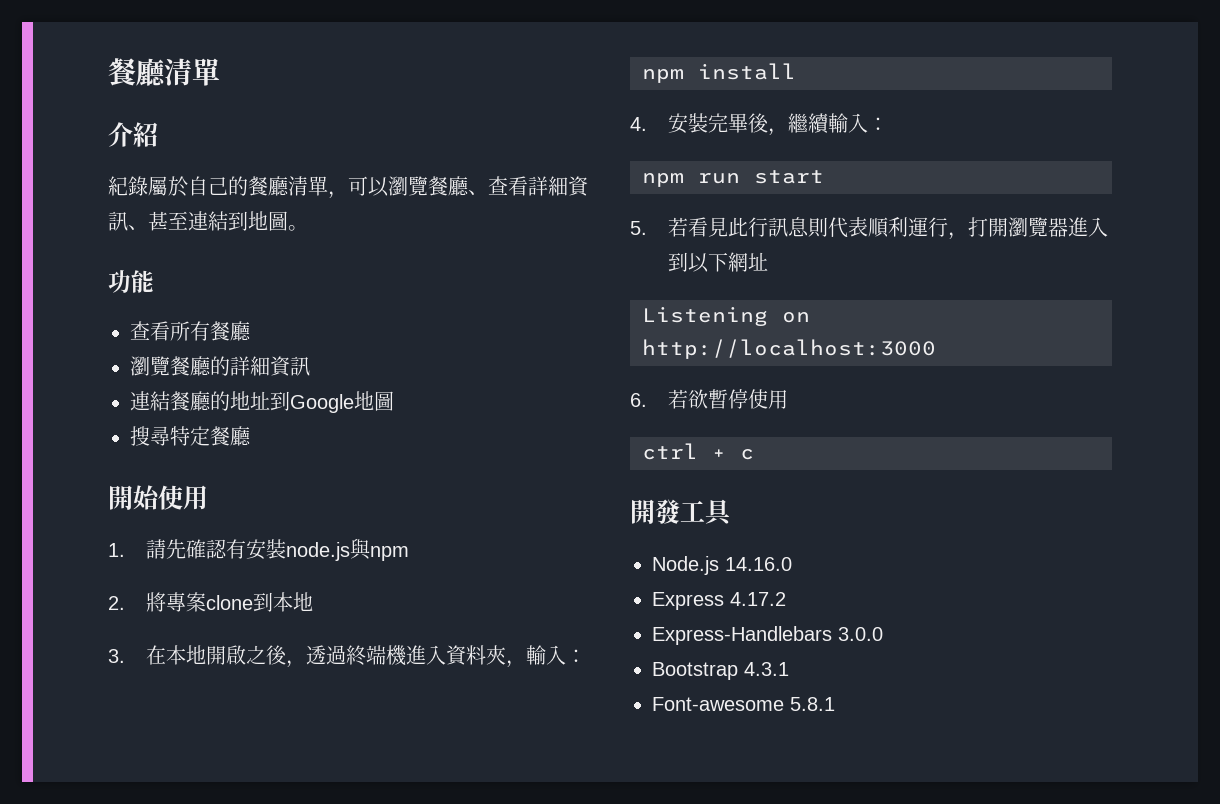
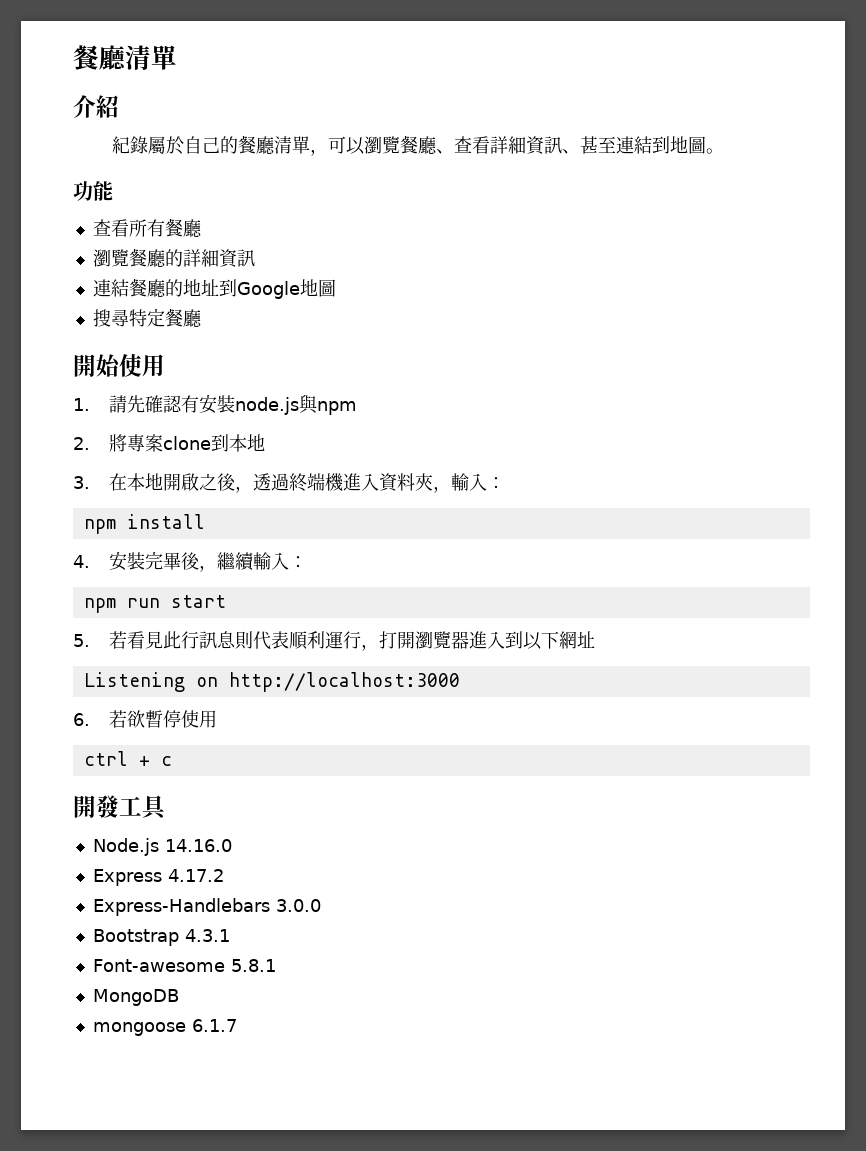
(835, 704) none -> [92,989,179,1006] [92,1019,237,1036] // MongoDB // mongoose 6.1.7

